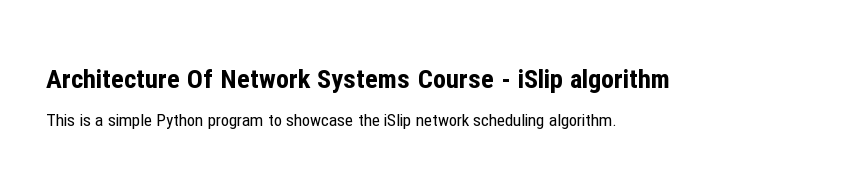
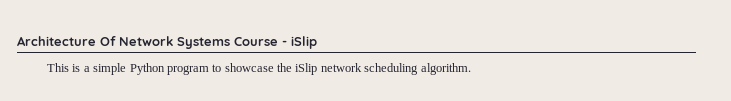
[570,69,671,93] algorithm -> (317, 42) none

